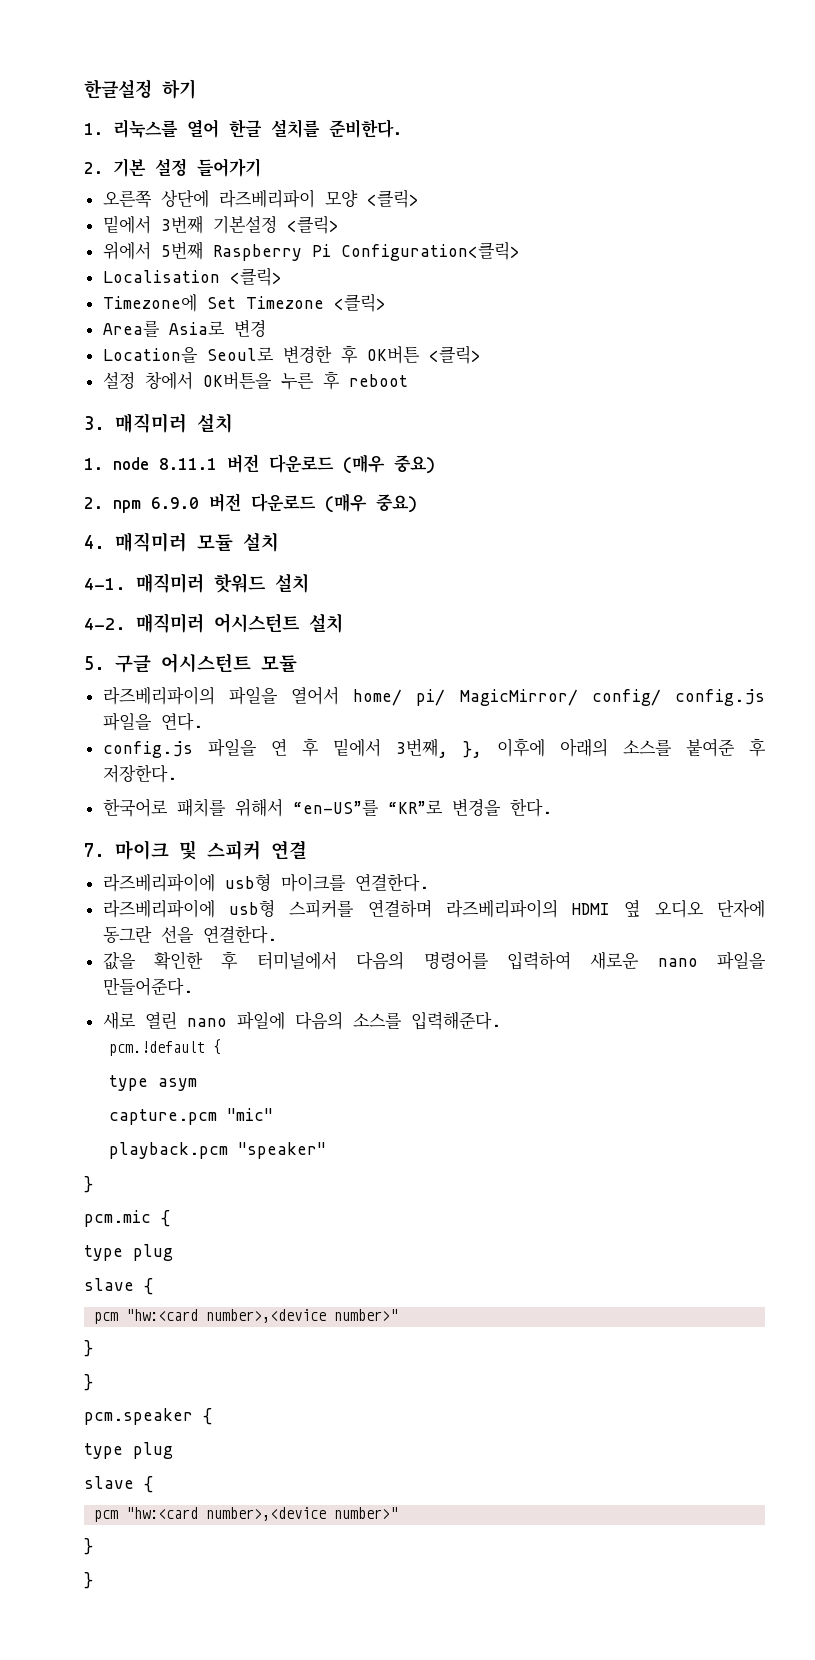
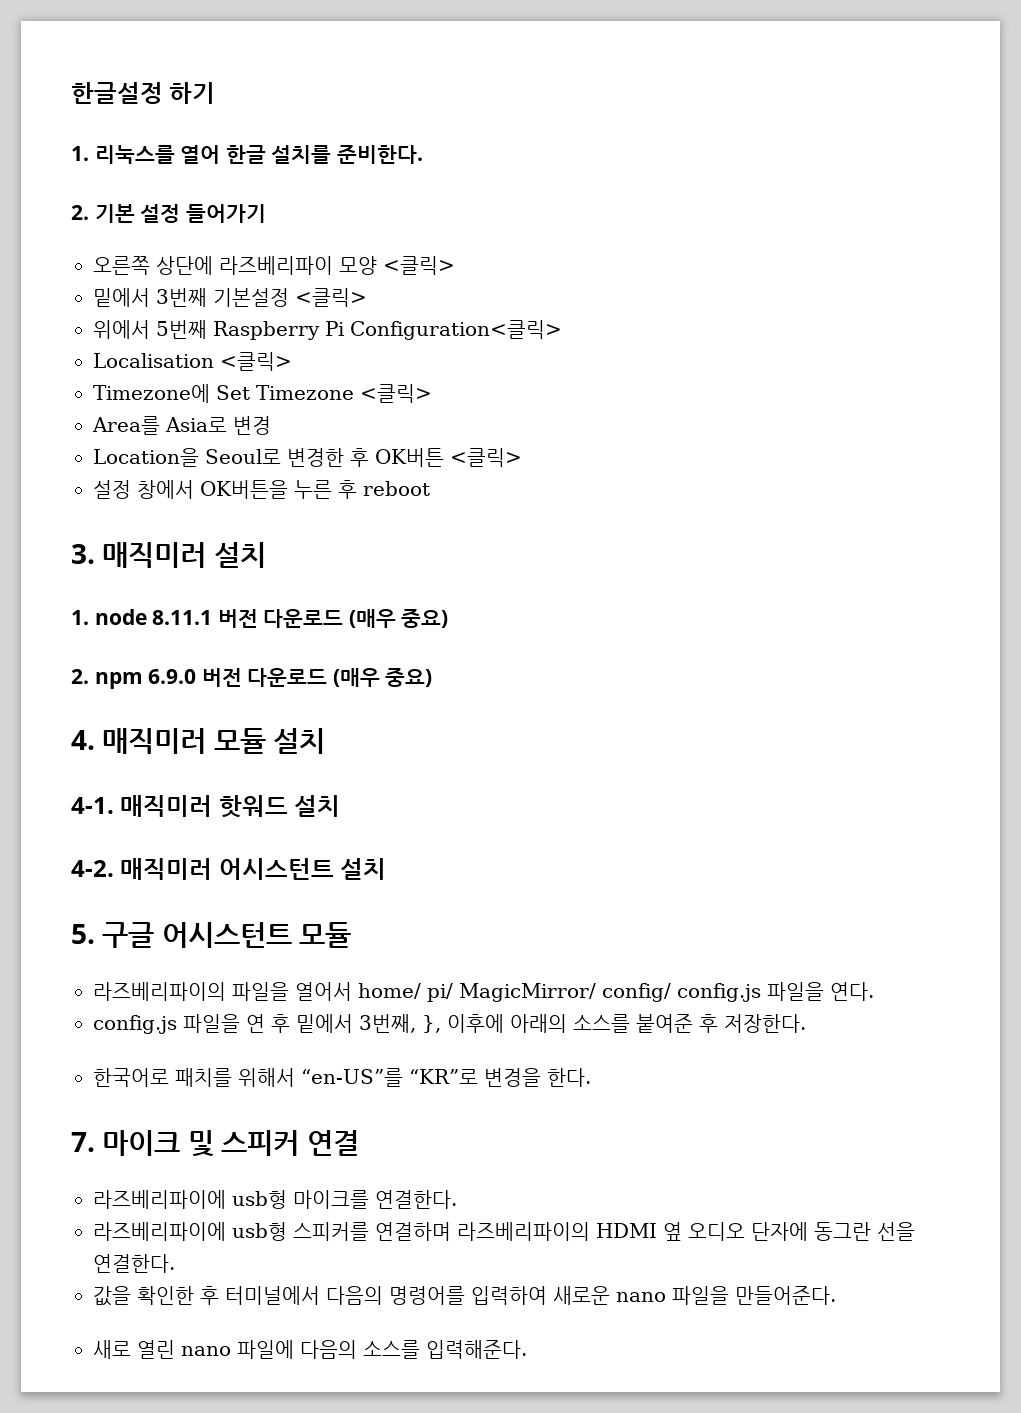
[109,1039,222,1056] [109,1075,198,1091] [109,1108,274,1125] [109,1142,327,1159] [84,1176,93,1193] [84,1210,170,1227] [84,1244,173,1261] [84,1278,153,1295] [94,1309,399,1324] [84,1340,93,1357] [84,1374,93,1391] [84,1408,212,1425] [84,1442,173,1459] [84,1476,153,1493] [94,1507,399,1522] [84,1538,93,1555] [84,1572,93,1589] // pcm.!default { // type asym // capture.pcm "mic" // playback.pcm "speaker" // } // pcm.mic { // type plug // slave { // pcm "hw:<card number>,<device number>" // } // } // pcm.speaker { // type plug // slave { // pcm "hw:<card number>,<device number>" // } // } -> (527, 1349) none

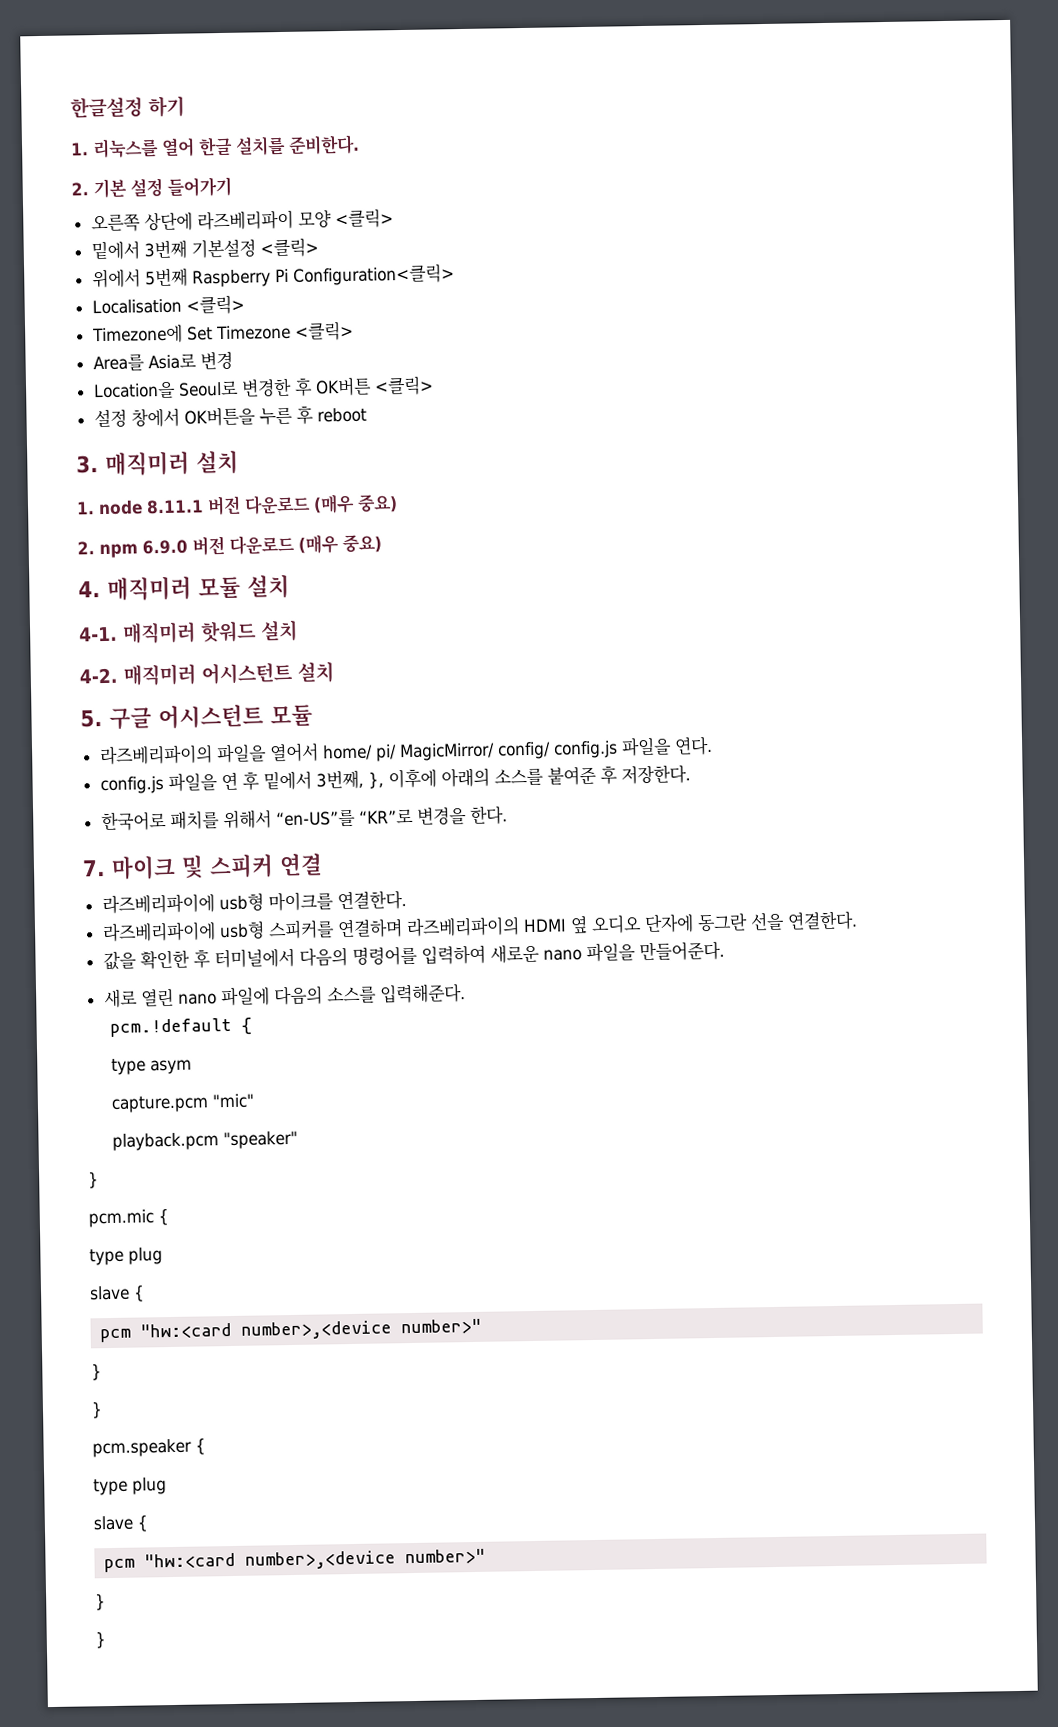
(527, 1349) none -> [109,1017,252,1037] [110,1058,192,1075] [110,1093,255,1113] [111,1130,298,1151] [88,1172,99,1189] [88,1209,169,1228] [89,1247,163,1266] [89,1285,145,1302] [100,1318,483,1343] [91,1364,102,1381] [91,1402,103,1419] [92,1438,206,1458] [93,1477,167,1496] [93,1515,149,1532] [104,1548,487,1573] [95,1594,106,1611] [95,1632,106,1649] // pcm.!default { // type asym // capture.pcm "mic" // playback.pcm "speaker" // } // pcm.mic { // type plug // slave { // pcm "hw:<card number>,<device number>" // } // } // pcm.speaker { // type plug // slave { // pcm "hw:<card number>,<device number>" // } // }

